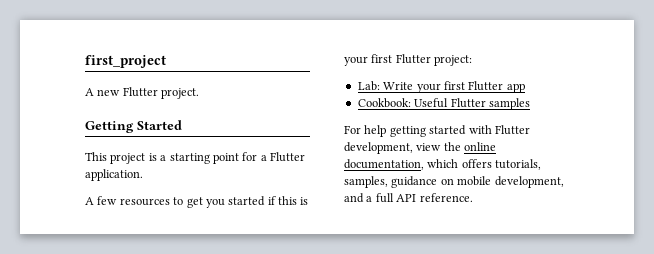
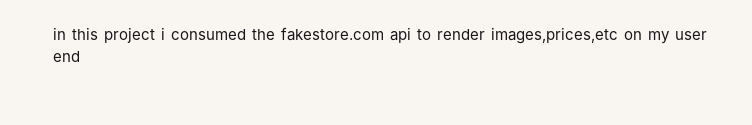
[85,55,166,68] [85,87,200,99] [85,120,182,133] [85,152,305,164] [85,169,143,181] [85,196,309,208] [344,54,473,66] [357,81,525,93] [357,98,530,110] [344,125,530,137] [344,142,497,154] [344,159,542,170] [344,176,564,188] [344,193,473,203] first_project // A new Flutter project. // Getting Started // This project is a starting point for a Flutter application. // A few resources to get you started if this is your first Flutter project: // Lab: Write your first Flutter app // Cookbook: Useful Flutter samples // For help getting started with Flutter development, view the online documentation, which offers tutorials, samples, guidance on mobile development, and a full API reference. -> [53,27,707,44] [53,51,80,62] in this project i consumed the fakestore.com api to render images,prices,etc on my user end

